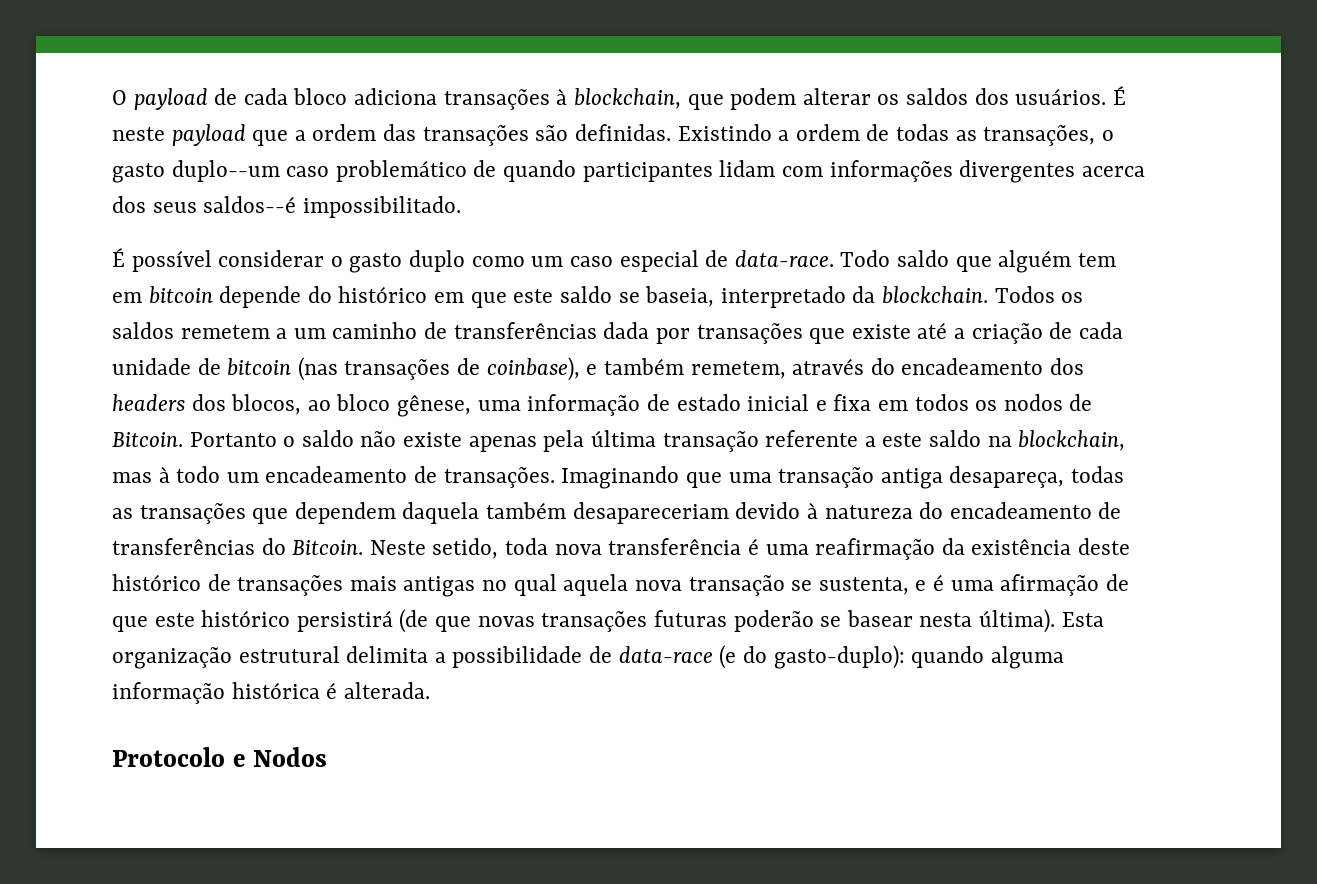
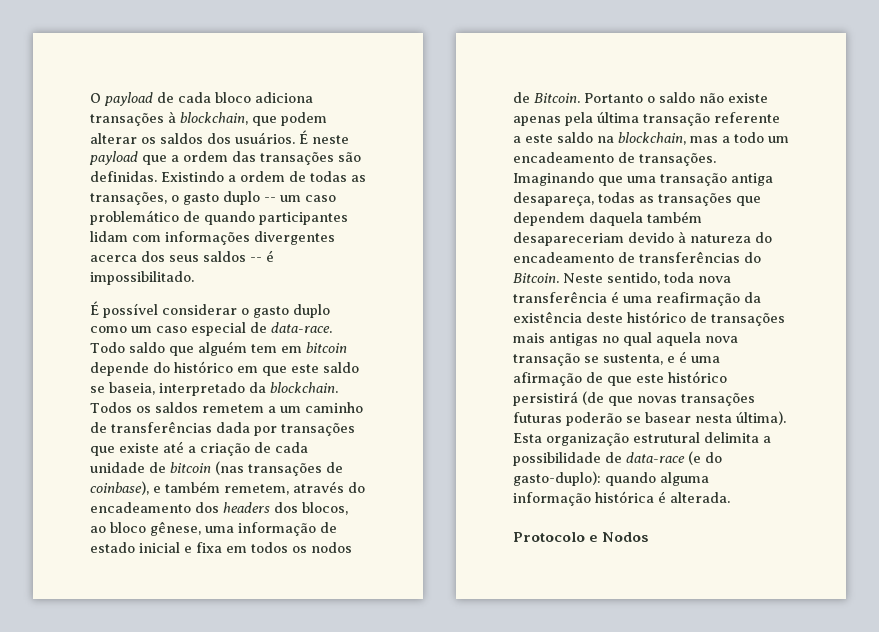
[171,160,280,182] duplo--um -> [223,191,301,205] duplo -- um
[203,196,297,213] saldos--é -> [203,250,274,262] saldos -- é
[158,466,170,483] à -> [722,136,730,143] a
[432,538,499,559] setido, -> [607,272,660,285] sentido,

